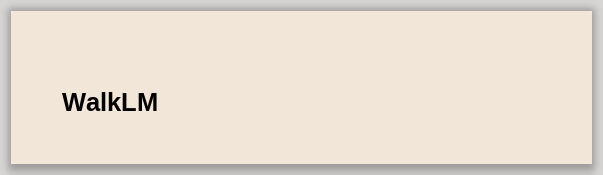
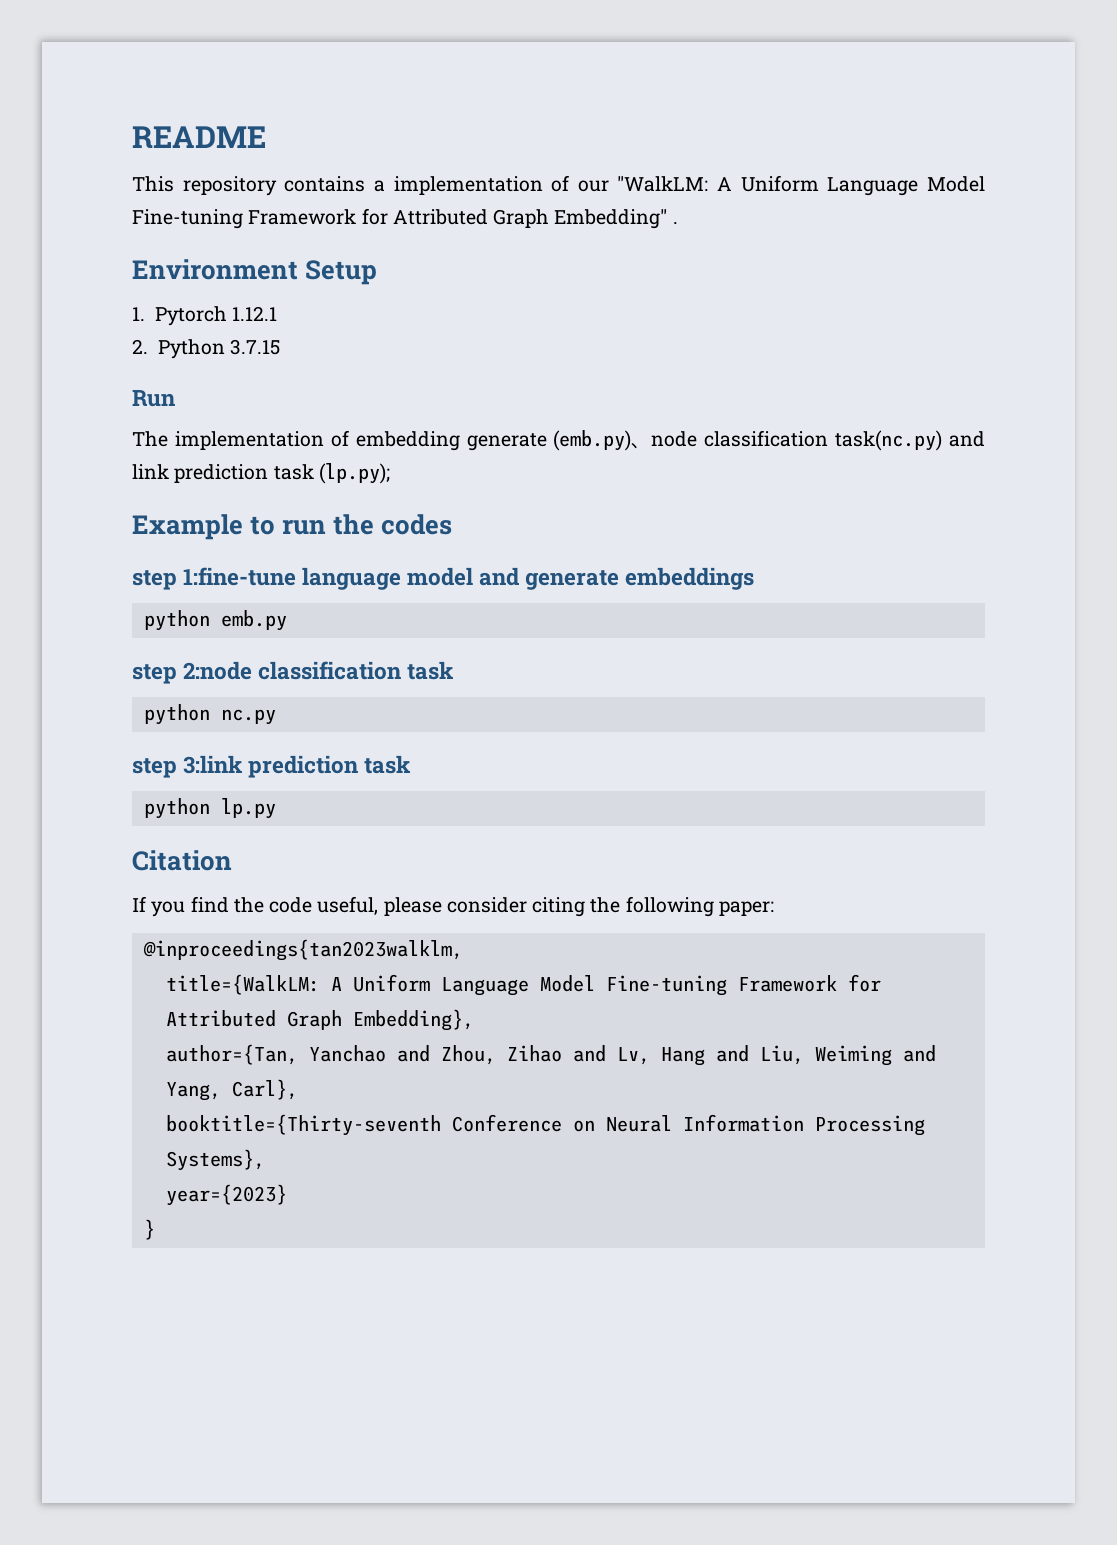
[62,92,158,111] WalkLM -> [132,126,266,148] [132,175,985,196] [132,208,678,229] [132,259,378,285] [132,306,278,326] [132,339,281,359] [132,390,175,407] [132,430,985,451] [132,463,390,484] [132,514,453,540] [132,567,755,590] [143,610,287,631] [132,661,455,684] [143,704,276,725] [132,755,412,778] [143,798,276,819] [132,850,232,871] [132,896,774,917] [142,939,463,961] [165,974,881,996] [165,1009,474,1031] [165,1044,936,1066] [165,1079,298,1101] [165,1114,925,1136] [165,1149,265,1171] [165,1184,287,1206] [143,1219,155,1240] README // This repository contains a implementation of our "WalkLM: A Uniform Language Model Fine-tuning Framework for Attributed Graph Embedding" . // Environment Setup // 1. Pytorch 1.12.1 // 2. Python 3.7.15 // Run // The implementation of embedding generate (emb.py)、node classification task(nc.py) and link prediction task (lp.py); // Example to run the codes // step 1:fine-tune language model and generate embeddings // python emb.py // step 2:node classification task // python nc.py // step 3:link prediction task // python lp.py // Citation // If you find the code useful, please consider citing the following paper: // @inproceedings{tan2023walklm, // title={WalkLM: A Uniform Language Model Fine-tuning Framework for Attributed Graph Embedding}, // author={Tan, Yanchao and Zhou, Zihao and Lv, Hang and Liu, Weiming and Yang, Carl}, // booktitle={Thirty-seventh Conference on Neural Information Processing Systems}, // year={2023} // }

